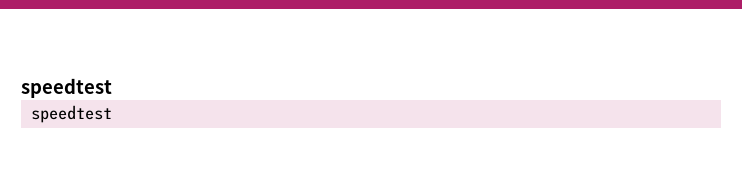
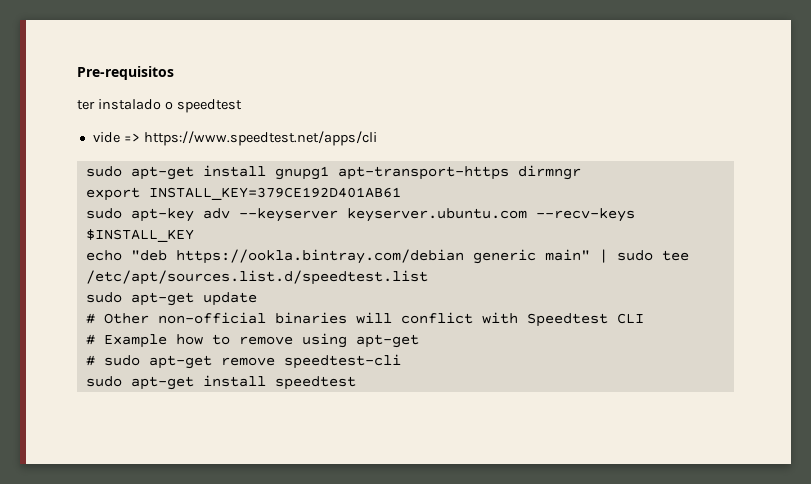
[21,78,112,98] speedtest // -> [77,66,174,80] [77,99,242,113] [92,131,377,146] [85,165,581,180] [85,187,401,201] [85,208,635,222] [85,229,194,242] [85,249,689,264] [85,270,428,285] [85,292,257,306] [85,312,644,327] [85,333,419,348] [85,354,401,369] [85,375,266,390] Pre-requisitos // ter instalado o speedtest // vide => https://www.speedtest.net/apps/cli // sudo apt-get install gnupg1 apt-transport-https dirmngr // export INSTALL_KEY=379CE192D401AB61 // sudo apt-key adv --keyserver keyserver.ubuntu.com --recv-keys $INSTALL_KEY // echo "deb https://ookla.bintray.com/debian generic main" | sudo tee /etc/apt/sources.list.d/speedtest.list // sudo apt-get update // # Other non-official binaries will conflict with Speedtest CLI // # Example how to remove using apt-get // # sudo apt-get remove speedtest-cli // sudo apt-get install

